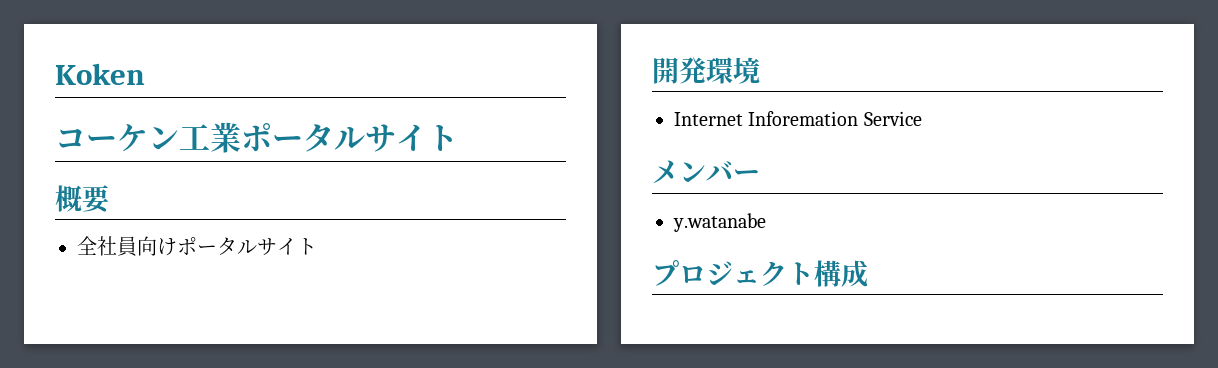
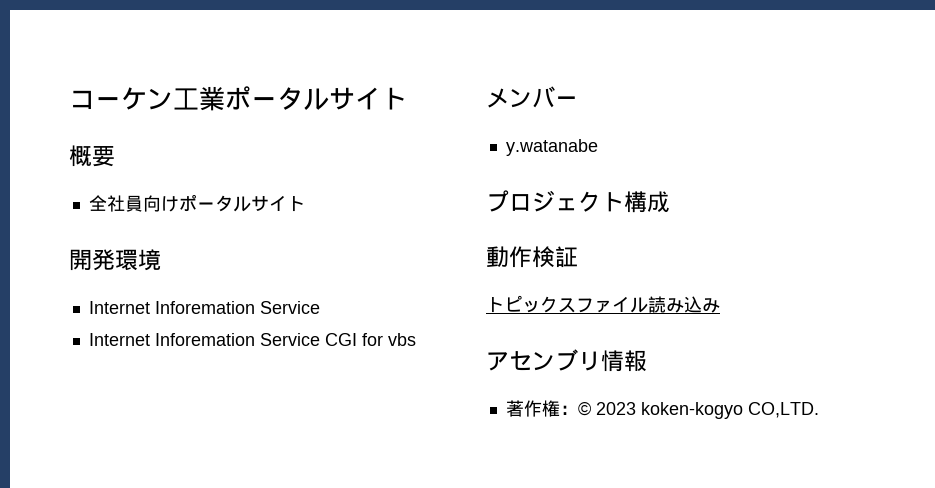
[55,63,145,85] Koken // -> (69, 100) none
(922, 118) none -> [88,333,416,346] // Internet Inforemation Service CGI for vbs
(868, 274) none -> [486,246,578,268] [486,295,720,313] [486,349,647,372] [505,400,819,419] // 動作検証 // トピックスファイル読み込み // アセンブリ情報 // 著作権：© 2023 koken-kogyo CO,LTD.

